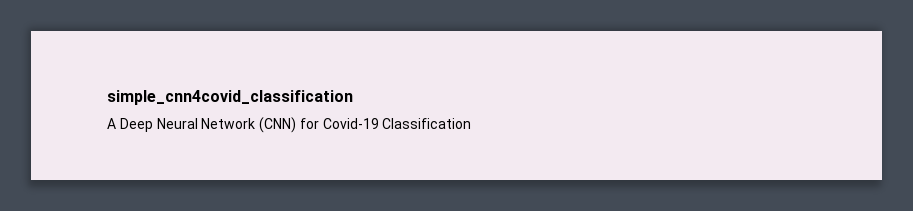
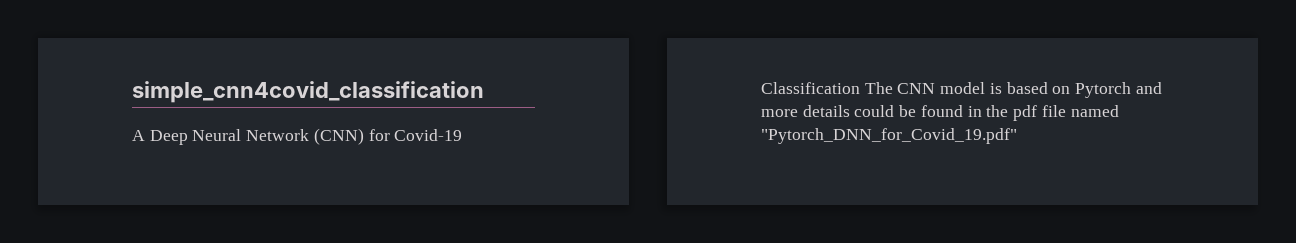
(472, 123) none -> [864,82,1162,98] [761,105,1119,121] [761,128,1017,144] The CNN model is based on Pytorch and more details could be found in the pdf file named "Pytorch_DNN_for_Covid_19.pdf"

